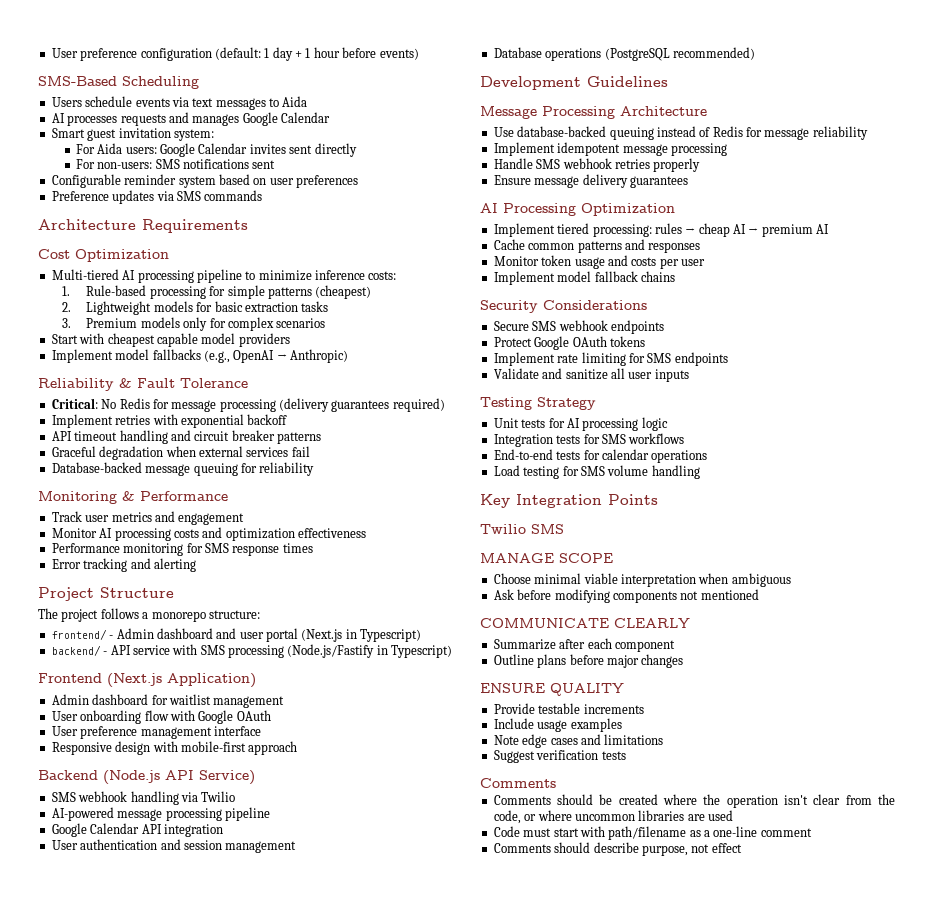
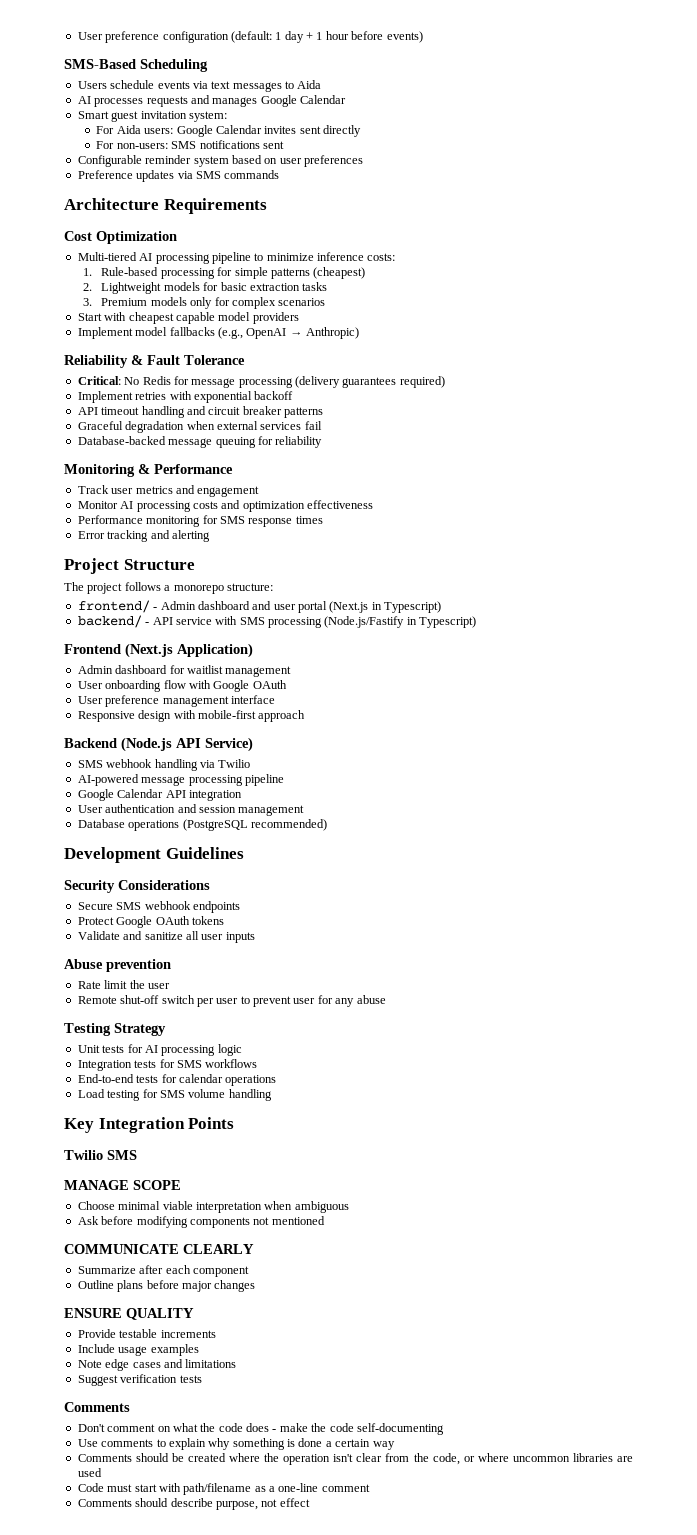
[480,106,707,119] [493,126,868,140] [493,142,727,156] [493,158,701,172] [493,174,688,188] [480,203,675,216] [493,223,830,237] [493,239,701,253] [493,255,705,269] [493,271,675,285] // Message Processing Architecture // Use database-backed queuing instead of Redis for message reliability // Implement idempotent message processing // Handle SMS webhook retries properly // Ensure message delivery guarantees // AI Processing Optimization // Implement tiered processing: rules → cheap AI → premium AI // Cache common patterns and responses // Monitor token usage and costs per user // Implement model fallback chains -> (244, 853) none
[493,352,728,366] // Implement rate limiting for SMS endpoints -> (224, 920) none
(689, 375) none -> [64,959,171,972] [77,980,170,989] [77,995,386,1007] // Abuse prevention // Rate limit the user // Remote shut-off switch per user to prevent user for any abuse
(556, 783) none -> [77,1423,444,1435] [77,1438,395,1450] // Don't comment on what the code does - make the code self-documenting // Use comments to explain why something is done a certain way

